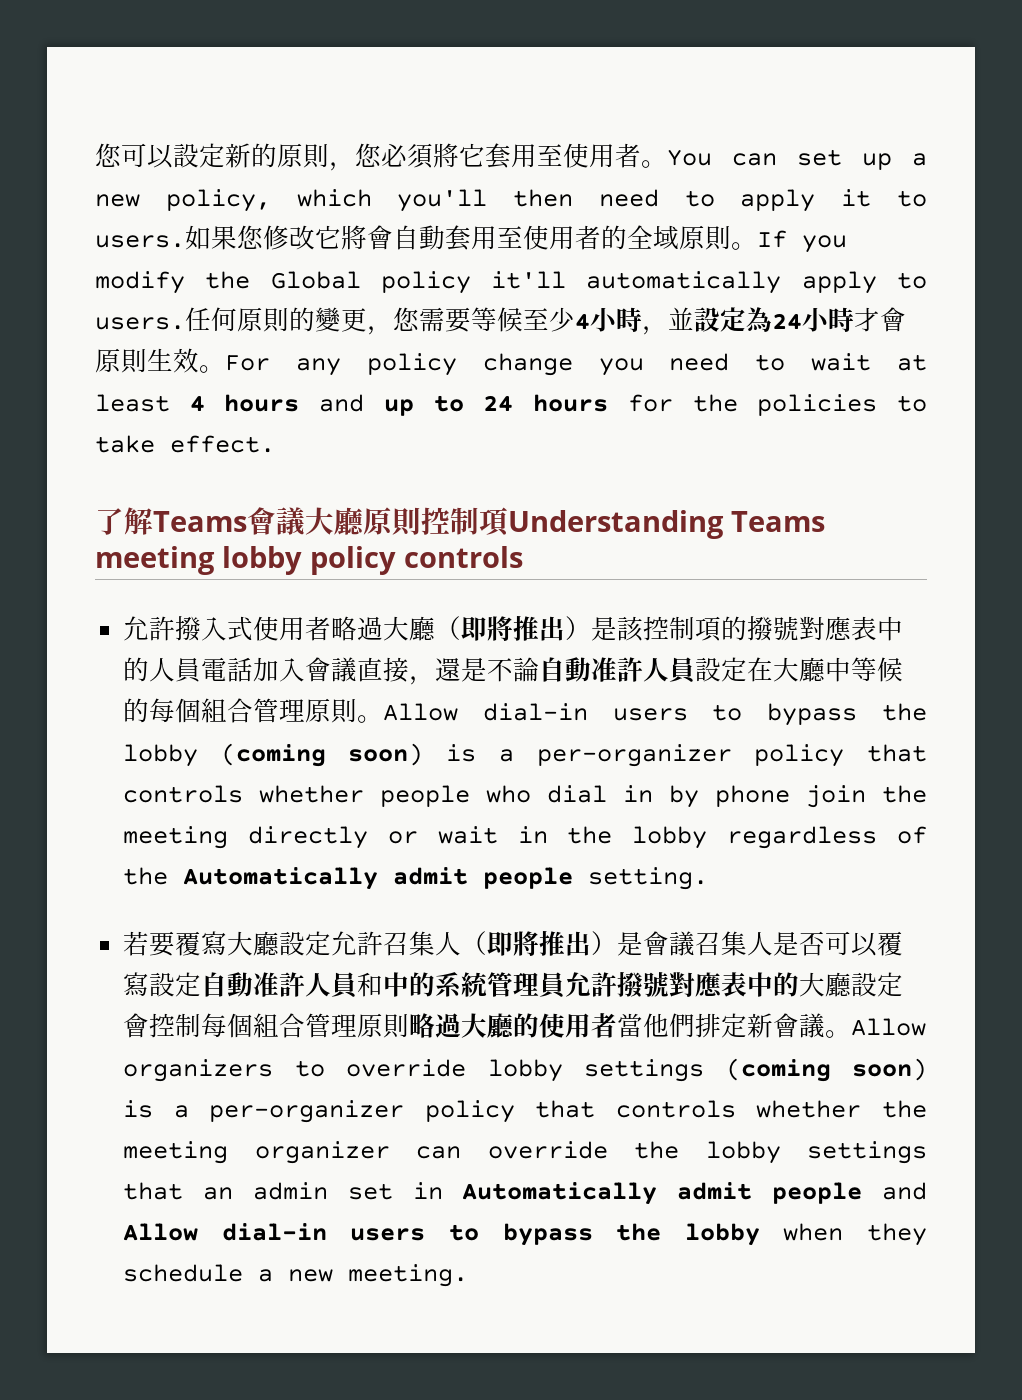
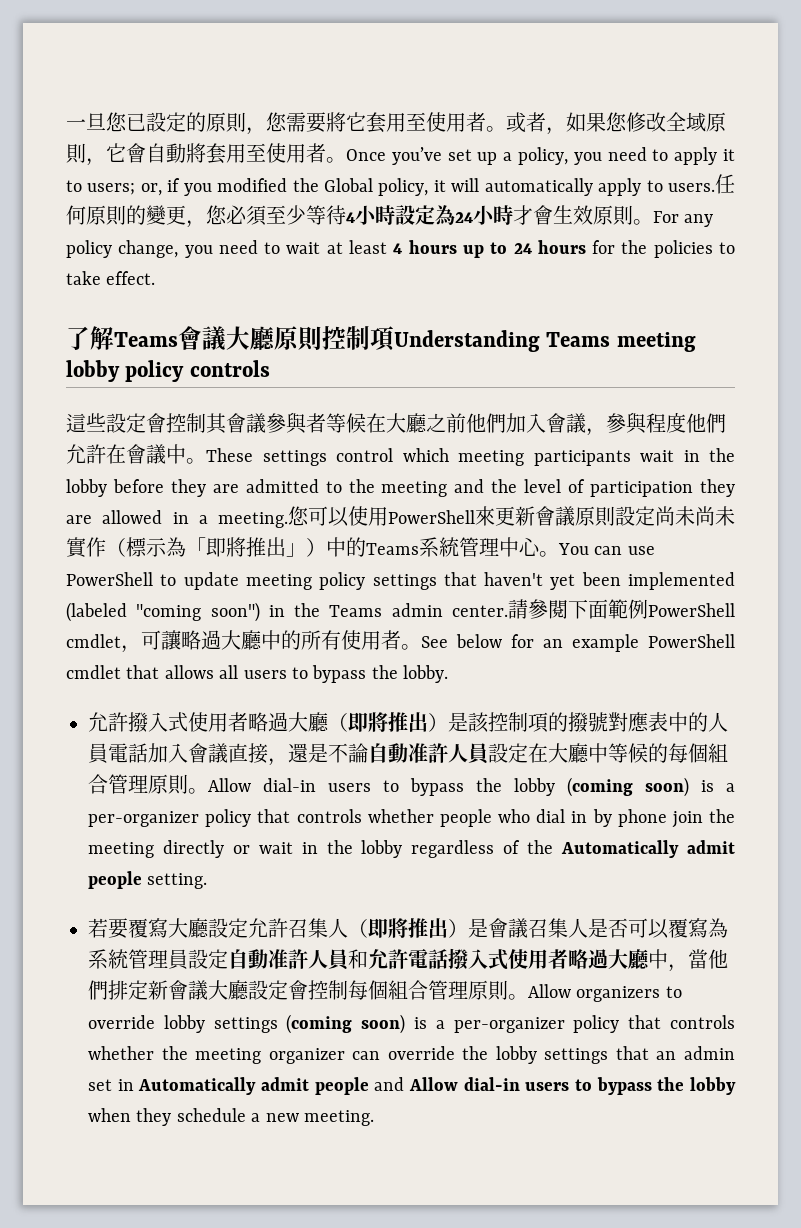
[95,143,251,169] 您可以設定新 -> [66,112,186,132] 一旦您已設定
[381,143,433,169] 必須 -> [286,112,326,133] 需要
[667,149,927,170] [95,189,928,212] [95,225,847,253] [95,271,567,294] You can set up a new policy, which you'll then need to apply it to users.如果您修改它將會自動套用至使用者的全域原則。If you modify the Global policy it'll -> [506,112,726,135] [66,143,735,166] [66,178,480,196] 或者，如果您修改全域原則，它會自動將套用至使用者。Once you’ve set up a policy, you need to apply it to users; or, if you modified the Global policy, it will
[419,307,575,333] 需要等候至少 -> [226,205,346,226] 必須至少等待
[642,307,694,335] ，並 -> (395, 215) none
[95,348,199,373] 原則生效 -> [553,205,633,226] 生效原則
[482,353,573,376] change -> [118,240,179,258] change,
[319,394,365,412] and -> (457, 247) none
(523, 557) none -> [66,412,726,436] [66,444,735,466] [66,479,735,497] [66,506,735,528] [66,537,655,558] [66,572,735,590] [66,599,735,622] [66,630,735,653] [66,665,449,683] // 這些設定會控制其會議參與者等候在大廳之前他們加入會議，參與程度他們允許在會議中。These settings control which meeting participants wait in the lobby before they are admitted to the meeting and the level of participation they are allowed in a meeting.您可以使用PowerShell來更新會議原則設定尚未尚未實作（標示為「即將推出」）中的Teams系統管理中心。You can use PowerShell to update meeting policy settings that haven't yet been implemented (labeled "coming soon") in the Teams admin center.請參閱下面範例PowerShell cmdlet，可讓略過大廳中的所有使用者。See below for an example PowerShell cmdlet that allows all users to bypass the lobby.
(150, 984) none -> [708,918,728,938] [88,949,188,969] 為系統管理員
[383,972,800,998] 中的系統管理員允許撥號對應表中的 -> [368,948,728,972] [88,980,208,1000] 允許電話撥入式使用者略過大廳中，當他們排定新會議
[409,1013,826,1038] 略過大廳的使用者當他們排定新會議 -> (508, 990) none

